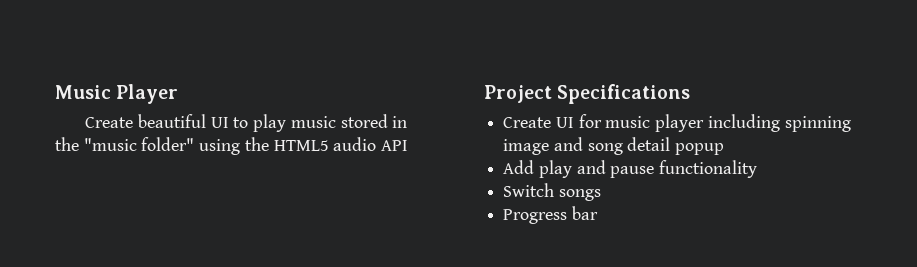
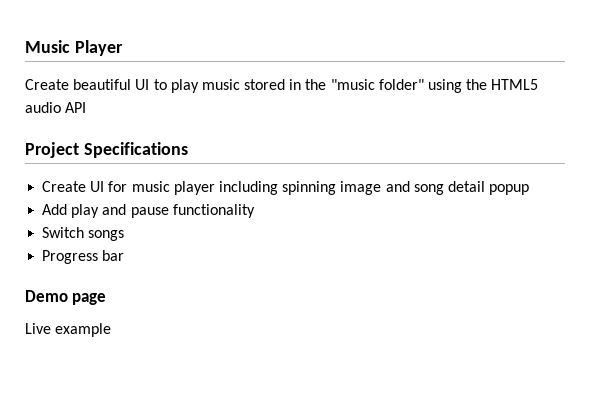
(598, 213) none -> [25,290,107,305] [25,323,112,337] // Demo page // Live example

